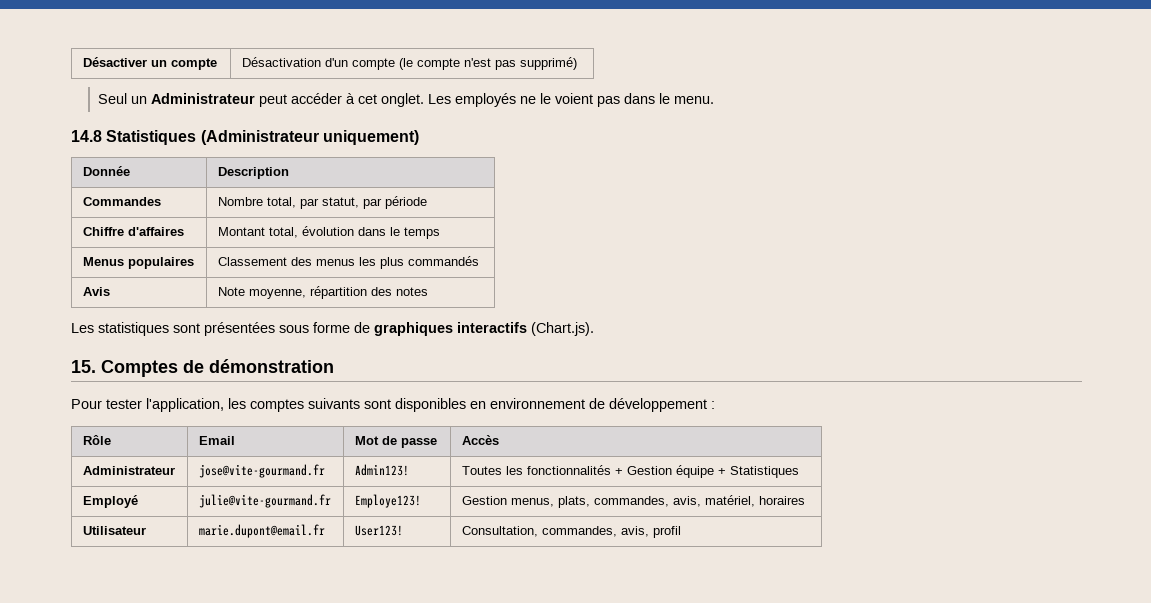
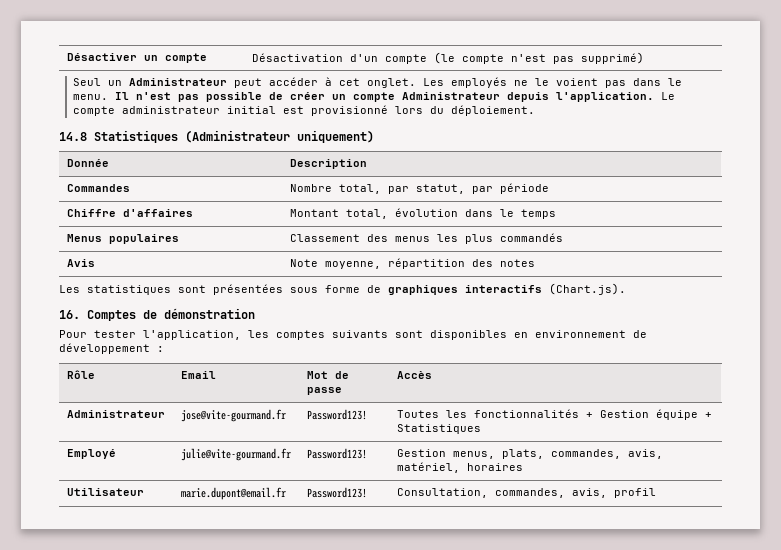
(715, 100) none -> [115,92,676,102] [73,105,536,116] Il n'est pas possible de créer un compte Administrateur depuis l'application. Le compte administrateur initial est provisionné lors du déploiement.
[71,360,96,373] 15. -> [59,310,80,319] 16.
[354,464,409,476] Admin123! -> [306,409,367,420] Password123!
[354,494,421,508] Employe123! -> [306,448,367,459] Password123!
[354,525,403,536] User123! -> [306,487,367,498] Password123!

